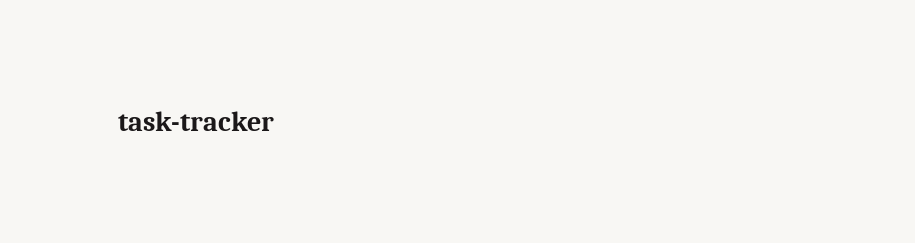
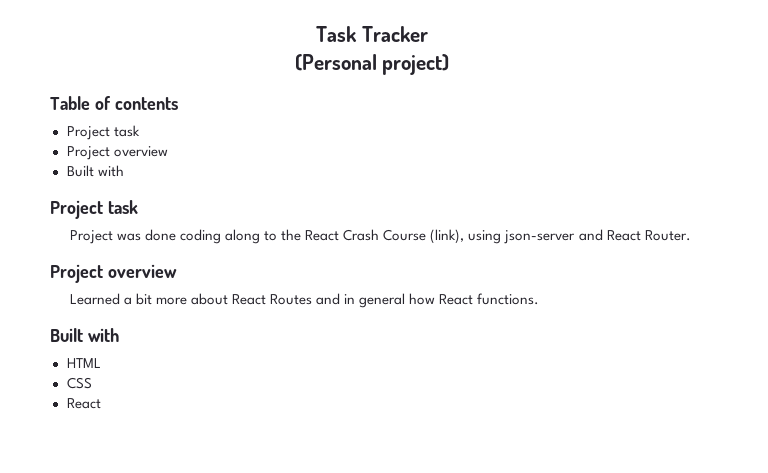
[118,111,274,131] task-tracker -> [316,26,428,42] [294,54,450,75] [50,96,178,110] [66,125,140,140] [66,146,168,160] [66,165,124,177] [50,200,138,219] [69,229,691,244] [50,264,177,283] [69,293,540,308] [50,328,119,342] [66,358,101,368] [66,377,92,389] [66,398,101,409] Task Tracker // (Personal project) // Table of contents // Project task // Project overview // Built with // Project task // Project was done coding along to the React Crash Course (link), using json-server and React Router. // Project overview // Learned a bit more about React Routes and in general how React functions. // Built with // HTML // CSS // React

